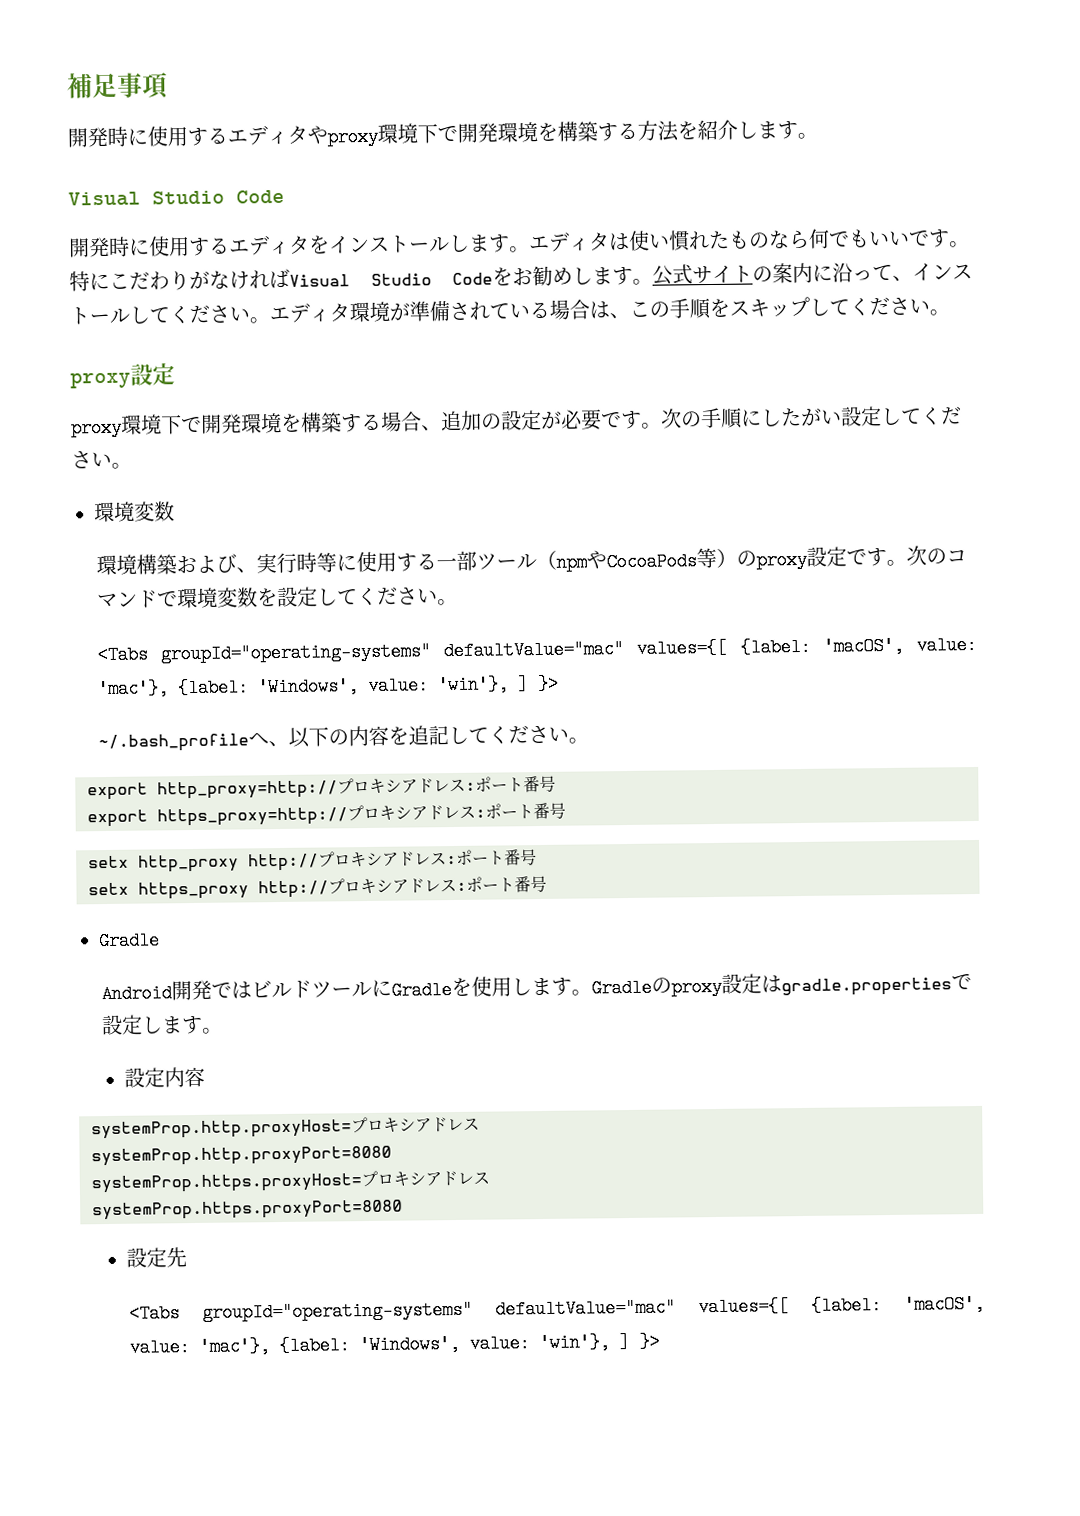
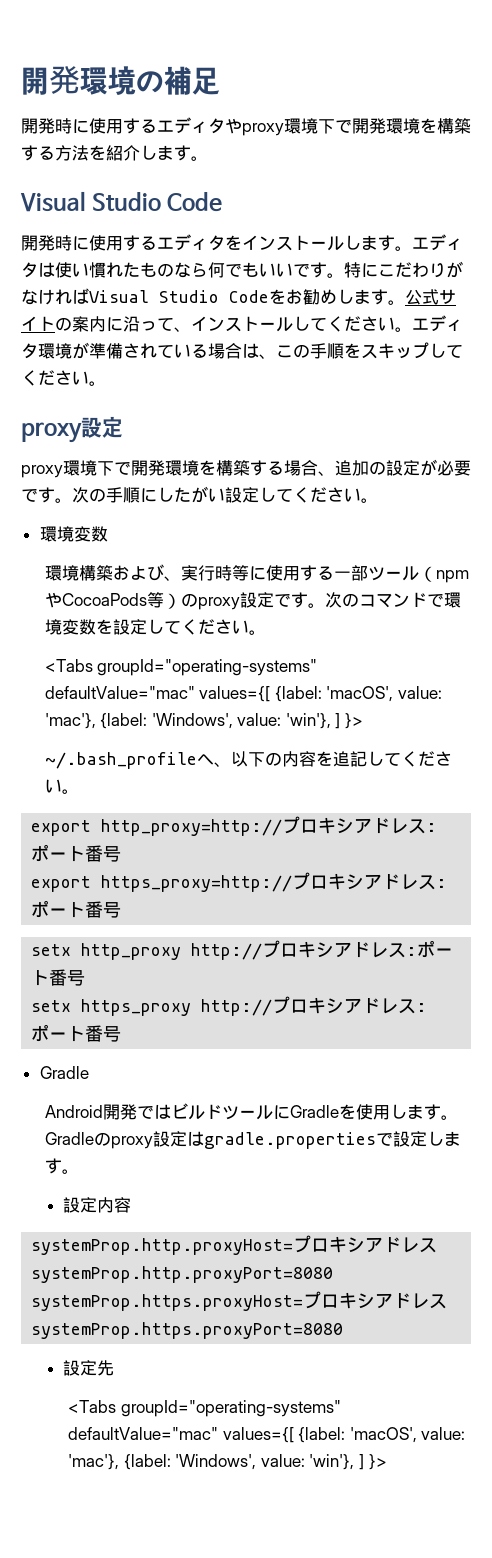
(67, 86) none -> [21,66,164,95] 開発環境の
[117,72,169,99] 事項 -> (220, 81) none

